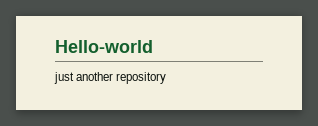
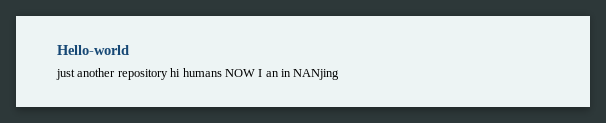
(167, 78) none -> [170,68,340,80] hi humans NOW I an in NANjing

